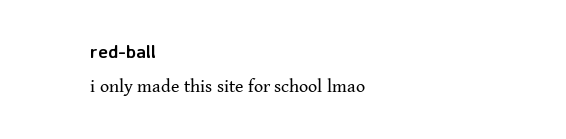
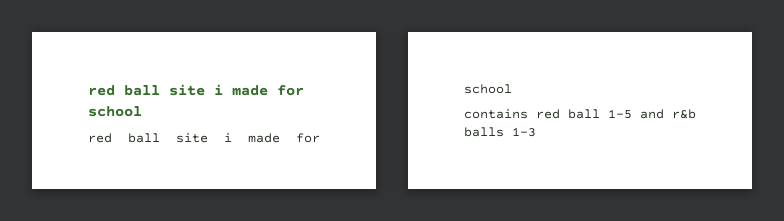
[90,45,156,58] [90,78,366,96] red-ball // i only made this site for school lmao -> [88,84,304,96] [88,106,142,117] [88,133,320,143] [464,84,512,94] [464,109,696,119] [464,127,536,137] red ball site i made for school // red ball site i made for school // contains red ball 1-5 and r&b balls 1-3

